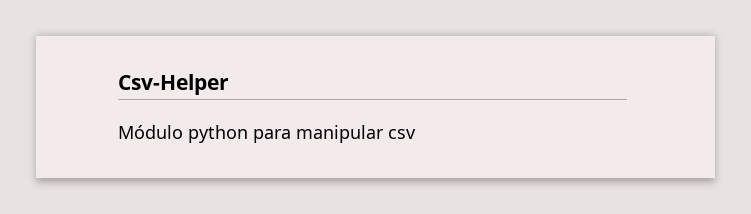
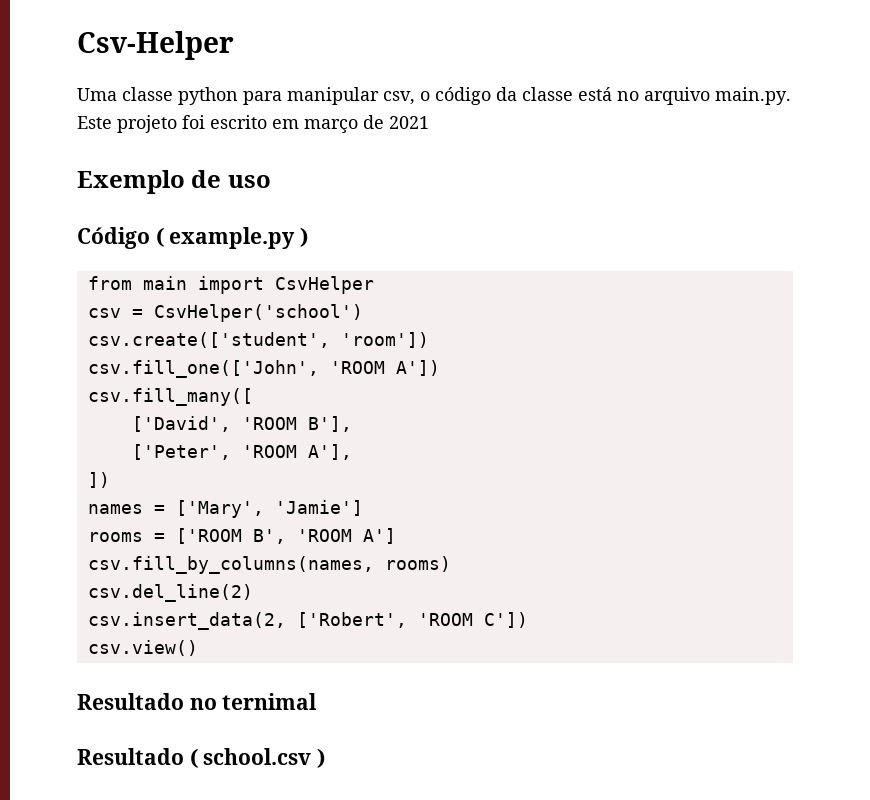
[118,125,183,139] Módulo -> [77,87,173,101] Uma classe
[388,129,416,139] csv -> [383,87,791,105] [77,115,429,133] [77,170,271,194] [77,227,309,249] [87,276,374,294] [87,304,363,322] [87,332,429,348] [87,360,440,378] [87,388,253,406] [131,416,352,432] [131,444,352,460] [87,472,110,488] [87,500,363,518] [87,528,396,544] [87,556,451,574] [87,584,253,602] [87,612,528,630] [87,640,198,656] [77,693,318,710] [77,748,326,768] csv, o código da classe está no arquivo main.py. Este projeto foi escrito em março de 2021 // Exemplo de uso // Código ( example.py ) // from main import CsvHelper // csv = CsvHelper('school') // csv.create(['student', 'room']) // csv.fill_one(['John', 'ROOM A']) // csv.fill_many([ // ['David', 'ROOM B'], // ['Peter', 'ROOM A'], // ]) // names = ['Mary', 'Jamie'] // rooms = ['ROOM B', 'ROOM A'] // csv.fill_by_columns(names, rooms) // csv.del_line(2) // csv.insert_data(2, ['Robert', 'ROOM C']) // csv.view() // Resultado no ternimal // Resultado ( school.csv )

